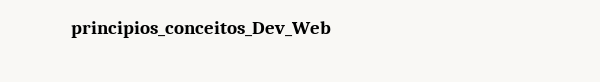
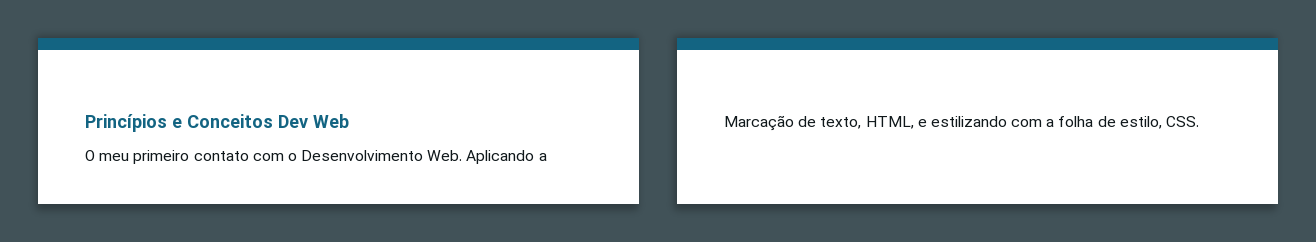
[71,21,331,38] principios_conceitos_Dev_Web -> [85,114,349,132] [85,150,547,164] [724,115,1200,131] Princípios e Conceitos Dev Web // O meu primeiro contato com o Desenvolvimento Web. Aplicando a Marcação de texto, HTML, e estilizando com a folha de estilo, CSS.

